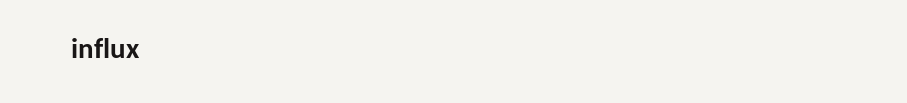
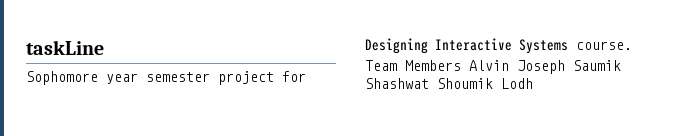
[71,38,140,58] influx -> [26,40,104,55] [26,71,306,85] [365,38,632,54] [365,60,621,74] [365,78,533,89] taskLine // Sophomore year semester project for Designing Interactive Systems course. // Team Members Alvin Joseph Saumik Shashwat Shoumik Lodh

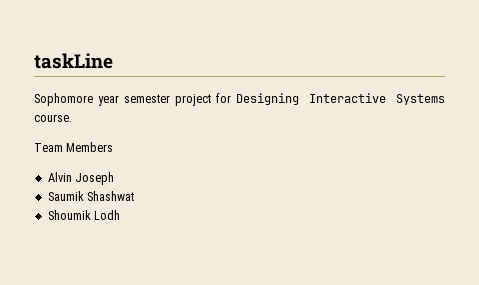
(461, 65) none -> (114, 147) //
(565, 67) none -> (115, 178) //
(429, 83) none -> (135, 196) //

